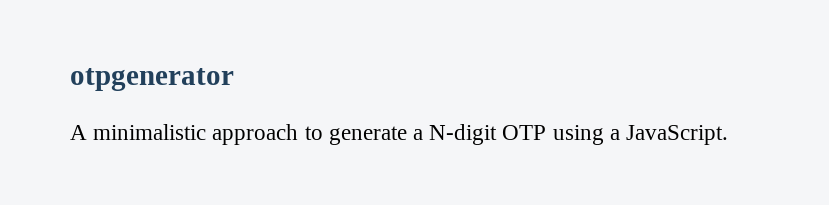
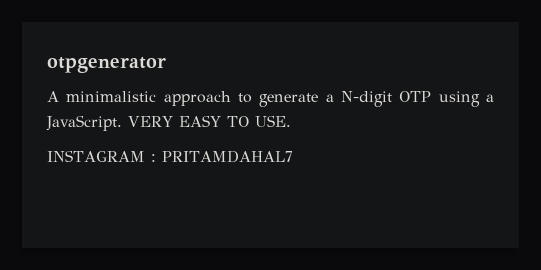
(729, 135) none -> [128,115,291,127] [47,150,293,163] VERY EASY TO USE. // INSTAGRAM : PRITAMDAHAL7

